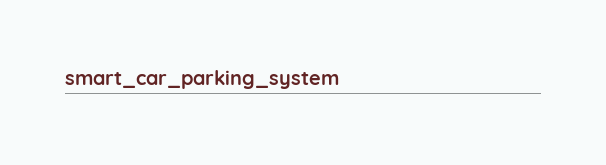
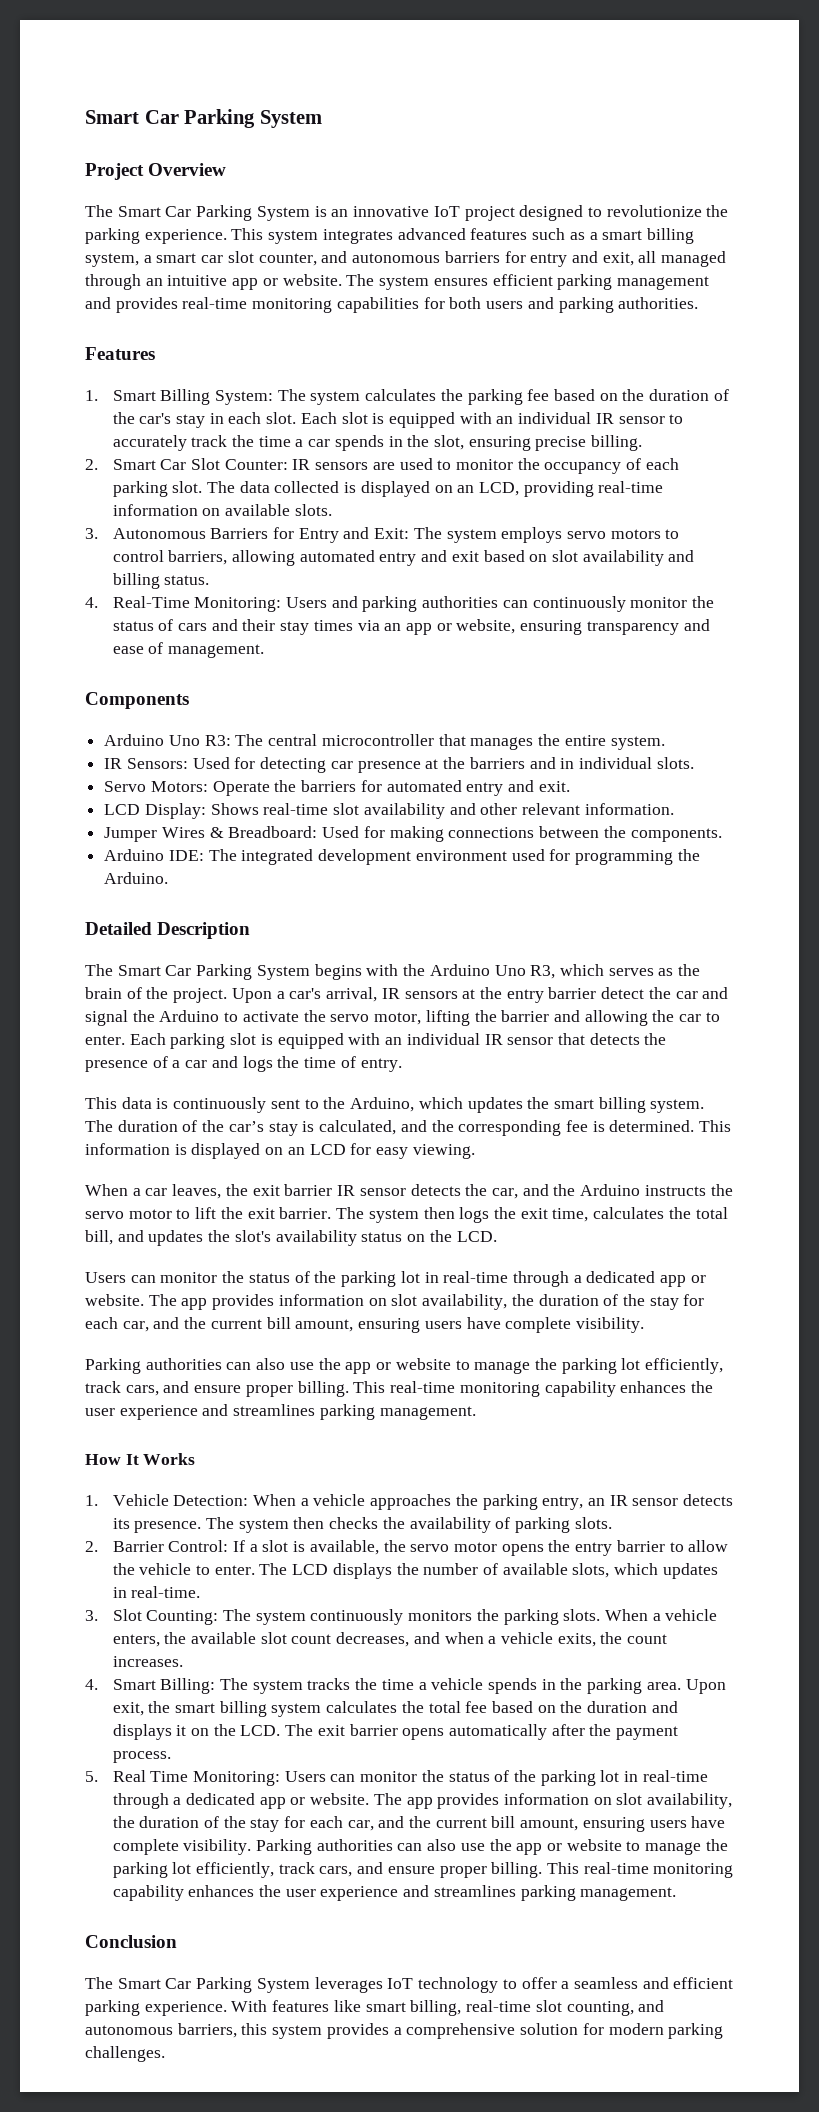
[65,70,339,89] smart_car_parking_system -> [85,109,322,128] [85,163,227,180] [85,205,729,221] [85,228,694,244] [85,251,727,267] [85,274,709,290] [85,297,699,313] [85,347,155,360] [85,389,729,405] [112,412,684,428] [112,435,643,451] [85,458,679,474] [112,481,664,497] [112,504,332,516] [85,527,680,543] [112,550,695,566] [112,573,210,589] [85,596,715,612] [112,619,710,635] [112,642,264,658] [85,692,189,709] [104,734,665,750] [104,757,694,773] [104,780,570,796] [104,803,674,819] [104,826,722,842] [104,849,700,865] [104,872,169,884] [85,922,251,939] [85,964,701,980] [85,987,729,1003] [85,1010,720,1026] [85,1033,667,1049] [85,1056,402,1072] [85,1097,705,1113] [85,1120,732,1136] [85,1143,475,1159] [85,1184,733,1199] [85,1207,728,1223] [85,1230,497,1246] [85,1271,706,1287] [85,1294,705,1310] [85,1317,644,1333] [85,1358,724,1374] [85,1381,713,1397] [85,1404,476,1420] [85,1453,196,1465] [85,1494,734,1510] [112,1517,612,1533] [85,1540,729,1556] [112,1563,718,1579] [112,1586,201,1598] [85,1609,718,1625] [112,1632,668,1647] [112,1656,183,1667] [85,1678,726,1694] [112,1701,678,1717] [112,1724,679,1740] [112,1751,171,1763] [85,1770,708,1786] [112,1793,733,1809] [112,1816,726,1832] [112,1839,728,1855] [112,1862,734,1878] [112,1885,677,1901] [85,1935,177,1948] [85,1977,734,1993] [85,2000,665,2016] [85,2023,724,2039] [85,2046,165,2062] Smart Car Parking System // Project Overview // The Smart Car Parking System is an innovative IoT project designed to revolutionize the parking experience. This system integrates advanced features such as a smart billing system, a smart car slot counter, and autonomous barriers for entry and exit, all managed through an intuitive app or website. The system ensures efficient parking management and provides real-time monitoring capabilities for both users and parking authorities. // Features // 1. Smart Billing System: The system calculates the parking fee based on the duration of the car's stay in each slot. Each slot is equipped with an individual IR sensor to accurately track the time a car spends in the slot, ensuring precise billing. // 2. Smart Car Slot Counter: IR sensors are used to monitor the occupancy of each parking slot. The data collected is displayed on an LCD, providing real-time information on available slots. // 3. Autonomous Barriers for Entry and Exit: The system employs servo motors to control barriers, allowing automated entry and exit based on slot availability and billing status. // 4. Real-Time Monitoring: Users and parking authorities can continuously monitor the status of cars and their stay times via an app or website, ensuring transparency and ease of management. // Components // Arduino Uno R3: The central microcontroller that manages the entire system. // IR Sensors: Used for detecting car presence at the barriers and in individual slots. // Servo Motors: Operate the barriers for automated entry and exit. // LCD Display: Shows real-time slot availability and other relevant information. // Jumper Wires & Breadboard: Used for making connections between the components. // Arduino IDE: The integrated development environment used for programming the Arduino. // Detailed Description // The Smart Car Parking System begins with the Arduino Uno R3, which serves as the brain of the project. Upon a car's arrival, IR sensors at the entry barrier detect the car and signal the Arduino to activate the servo motor, lifting the barrier and allowing the car to enter. Each parking slot is equipped with an individual IR sensor that detects the presence of a car and logs the time of entry. // This data is continuously sent to the Arduino, which updates the smart billing system. The duration of the car’s stay is calculated, and the corresponding fee is determined. This information is displayed on an LCD for easy viewing. // When a car leaves, the exit barrier IR sensor detects the car, and the Arduino instructs the servo motor to lift the exit barrier. The system then logs the exit time, calculates the total bill, and updates the slot's availability status on the LCD. // Users can monitor the status of the parking lot in real-time through a dedicated app or website. The app provides information on slot availability, the duration of the stay for each car, and the current bill amount, ensuring users have complete visibility. // Parking authorities can also use the app or website to manage the parking lot efficiently, track cars, and ensure proper billing. This real-time monitoring capability enhances the user experience and streamlines parking management. // How It Works // 1. Vehicle Detection: When a vehicle approaches the parking entry, an IR sensor detects its presence. The system then checks the availability of parking slots. // 2. Barrier Control: If a slot is available, the servo motor opens the entry barrier to allow the vehicle to enter. The LCD displays the number of available slots, which updates in real-time. // 3. Slot Counting: The system continuously monitors the parking slots. When a vehicle enters, the available slot count decreases, and when a vehicle exits, the count increases. // 4. Smart Billing: The system tracks the time a vehicle spends in the parking area. Upon exit, the smart billing system calculates the total fee based on the duration and displays it on the LCD. The exit barrier opens automatically after the payment process. // 5. Real Time Monitoring: Users can monitor the status of the parking lot in real-time through a dedicated app or website. The app provides information on slot availability, the duration of the stay for each car, and the current bill amount, ensuring users have complete visibility. Parking authorities can also use the app or website to manage the parking lot efficiently, track cars, and ensure proper billing. This real-time monitoring capability enhances the user experience and streamlines parking management. // Conclusion // The Smart Car Parking System leverages IoT technology to offer a seamless and efficient parking experience. With features like smart billing, real-time slot counting, and autonomous barriers, this system provides a comprehensive solution for modern parking challenges.

